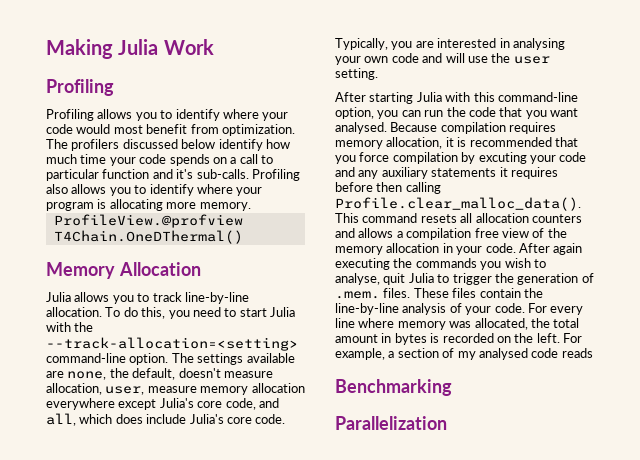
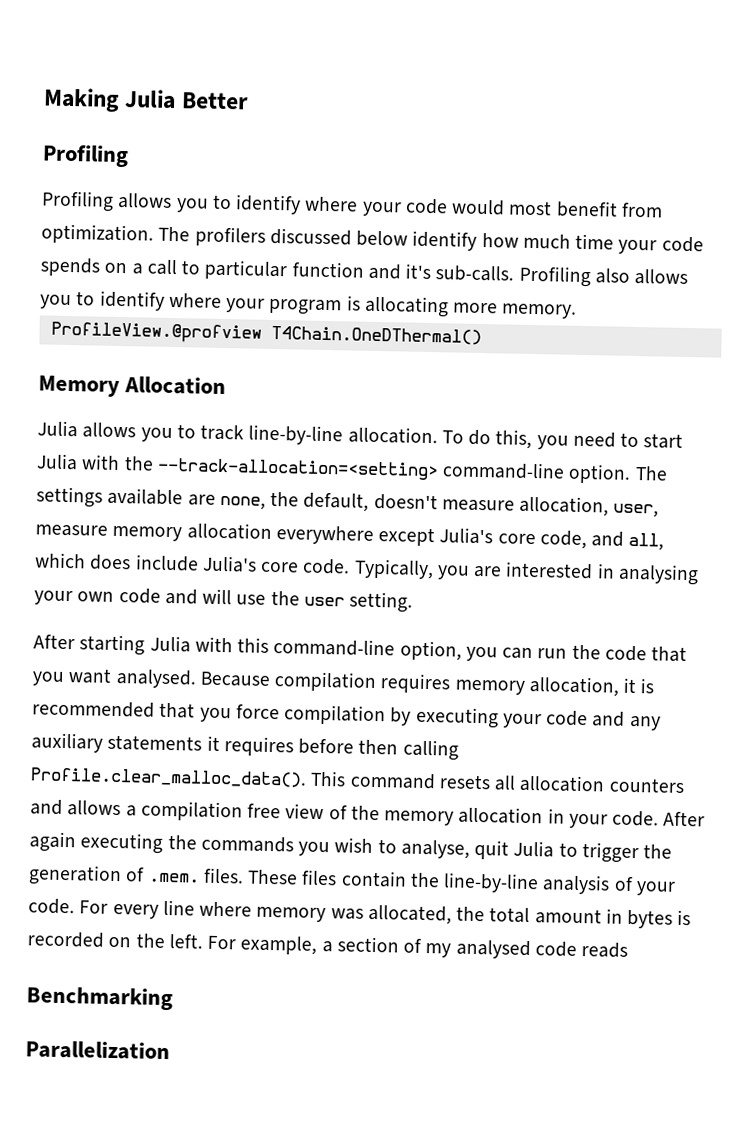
[163,39,214,55] Work -> [180,92,249,110] Better
[478,152,527,164] excuting -> [415,706,499,729] executing

